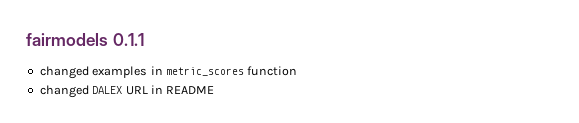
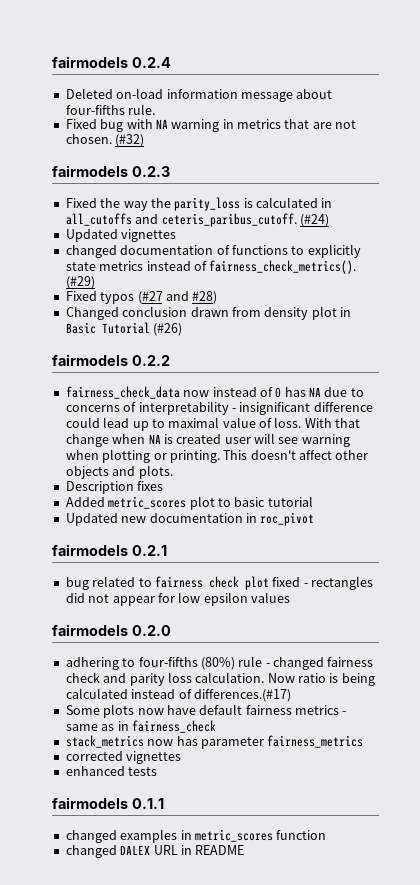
[26,33,108,46] fairmodels -> [52,56,171,68] [65,88,333,102] [65,104,156,115] [65,119,357,132] [65,134,145,147] [52,165,170,177] [65,197,333,211] [65,213,329,227] [65,229,177,242] [65,244,361,258] [65,260,357,274] [65,276,95,289] [65,291,218,304] [65,306,351,320] [65,322,183,336] [52,354,170,366] [65,386,364,399] [65,401,373,415] [65,417,361,431] [65,433,350,447] [65,449,369,463] [65,465,173,479] [65,481,164,494] [65,496,313,510] [65,512,315,526] [52,544,167,556] [65,576,373,590] [65,592,290,606] [52,624,171,636] [65,656,374,670] [65,672,375,686] [65,688,291,702] [65,704,347,718] [65,720,216,733] [65,735,364,749] [65,751,182,764] [65,766,158,776] [52,797,128,809] fairmodels 0.2.4 // Deleted on-load information message about four-fifths rule. // Fixed bug with NA warning in metrics that are not chosen. (#32) // fairmodels 0.2.3 // Fixed the way the parity_loss is calculated in all_cutoffs and ceteris_paribus_cutoff. (#24) // Updated vignettes // changed documentation of functions to explicitly state metrics instead of fairness_check_metrics(). (#29) // Fixed typos (#27 and #28) // Changed conclusion drawn from density plot in Basic Tutorial (#26) // fairmodels 0.2.2 // fairness_check_data now instead of 0 has NA due to concerns of interpretability - insignificant difference could lead up to maximal value of loss. With that change when NA is created user will see warning when plotting or printing. This doesn't affect other objects and plots. // Description fixes // Added metric_scores plot to basic tutorial // Updated new documentation in roc_pivot // fairmodels 0.2.1 // bug related to fairness check plot fixed - rectangles did not appear for low epsilon values // fairmodels 0.2.0 // adhering to four-fifths (80%) rule - changed fairness check and parity loss calculation. Now ratio is being calculated instead of differences.(#17) // Some plots now have default fairness metrics - same as in fairness_check // stack_metrics now has parameter fairness_metrics // corrected vignettes // enhanced tests // fairmodels

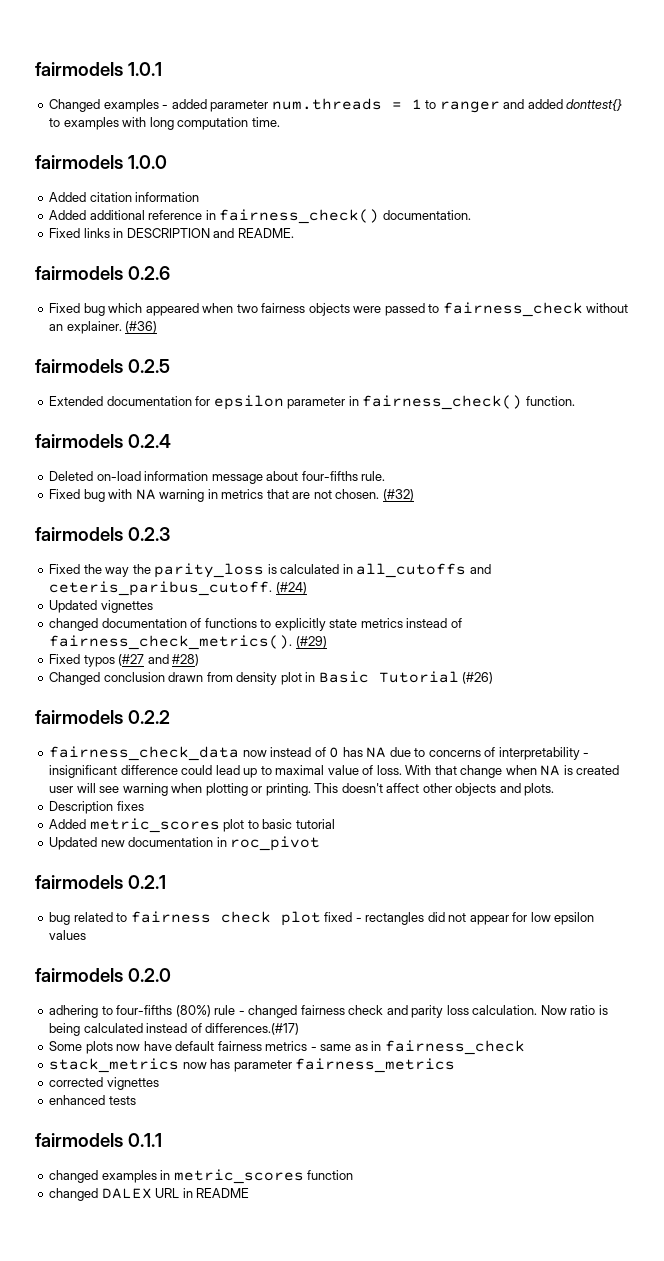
[52,56,128,68] fairmodels -> [35,62,162,76] [49,98,623,113] [49,117,280,130] [35,155,167,169] [49,192,200,202] [49,209,471,224] [49,228,294,238] [35,266,170,280] [49,302,629,317] [49,321,158,334] [35,359,170,373] [49,395,575,410] [35,434,123,448] fairmodels 1.0.1 // Changed examples - added parameter num.threads = 1 to ranger and added donttest{} to examples with long computation time. // fairmodels 1.0.0 // Added citation information // Added additional reference in fairness_check() documentation. // Fixed links in DESCRIPTION and README. // fairmodels 0.2.6 // Fixed bug which appeared when two fairness objects were passed to fairness_check without an explainer. (#36) // fairmodels 0.2.5 // Extended documentation for epsilon parameter in fairness_check() function. // fairmodels

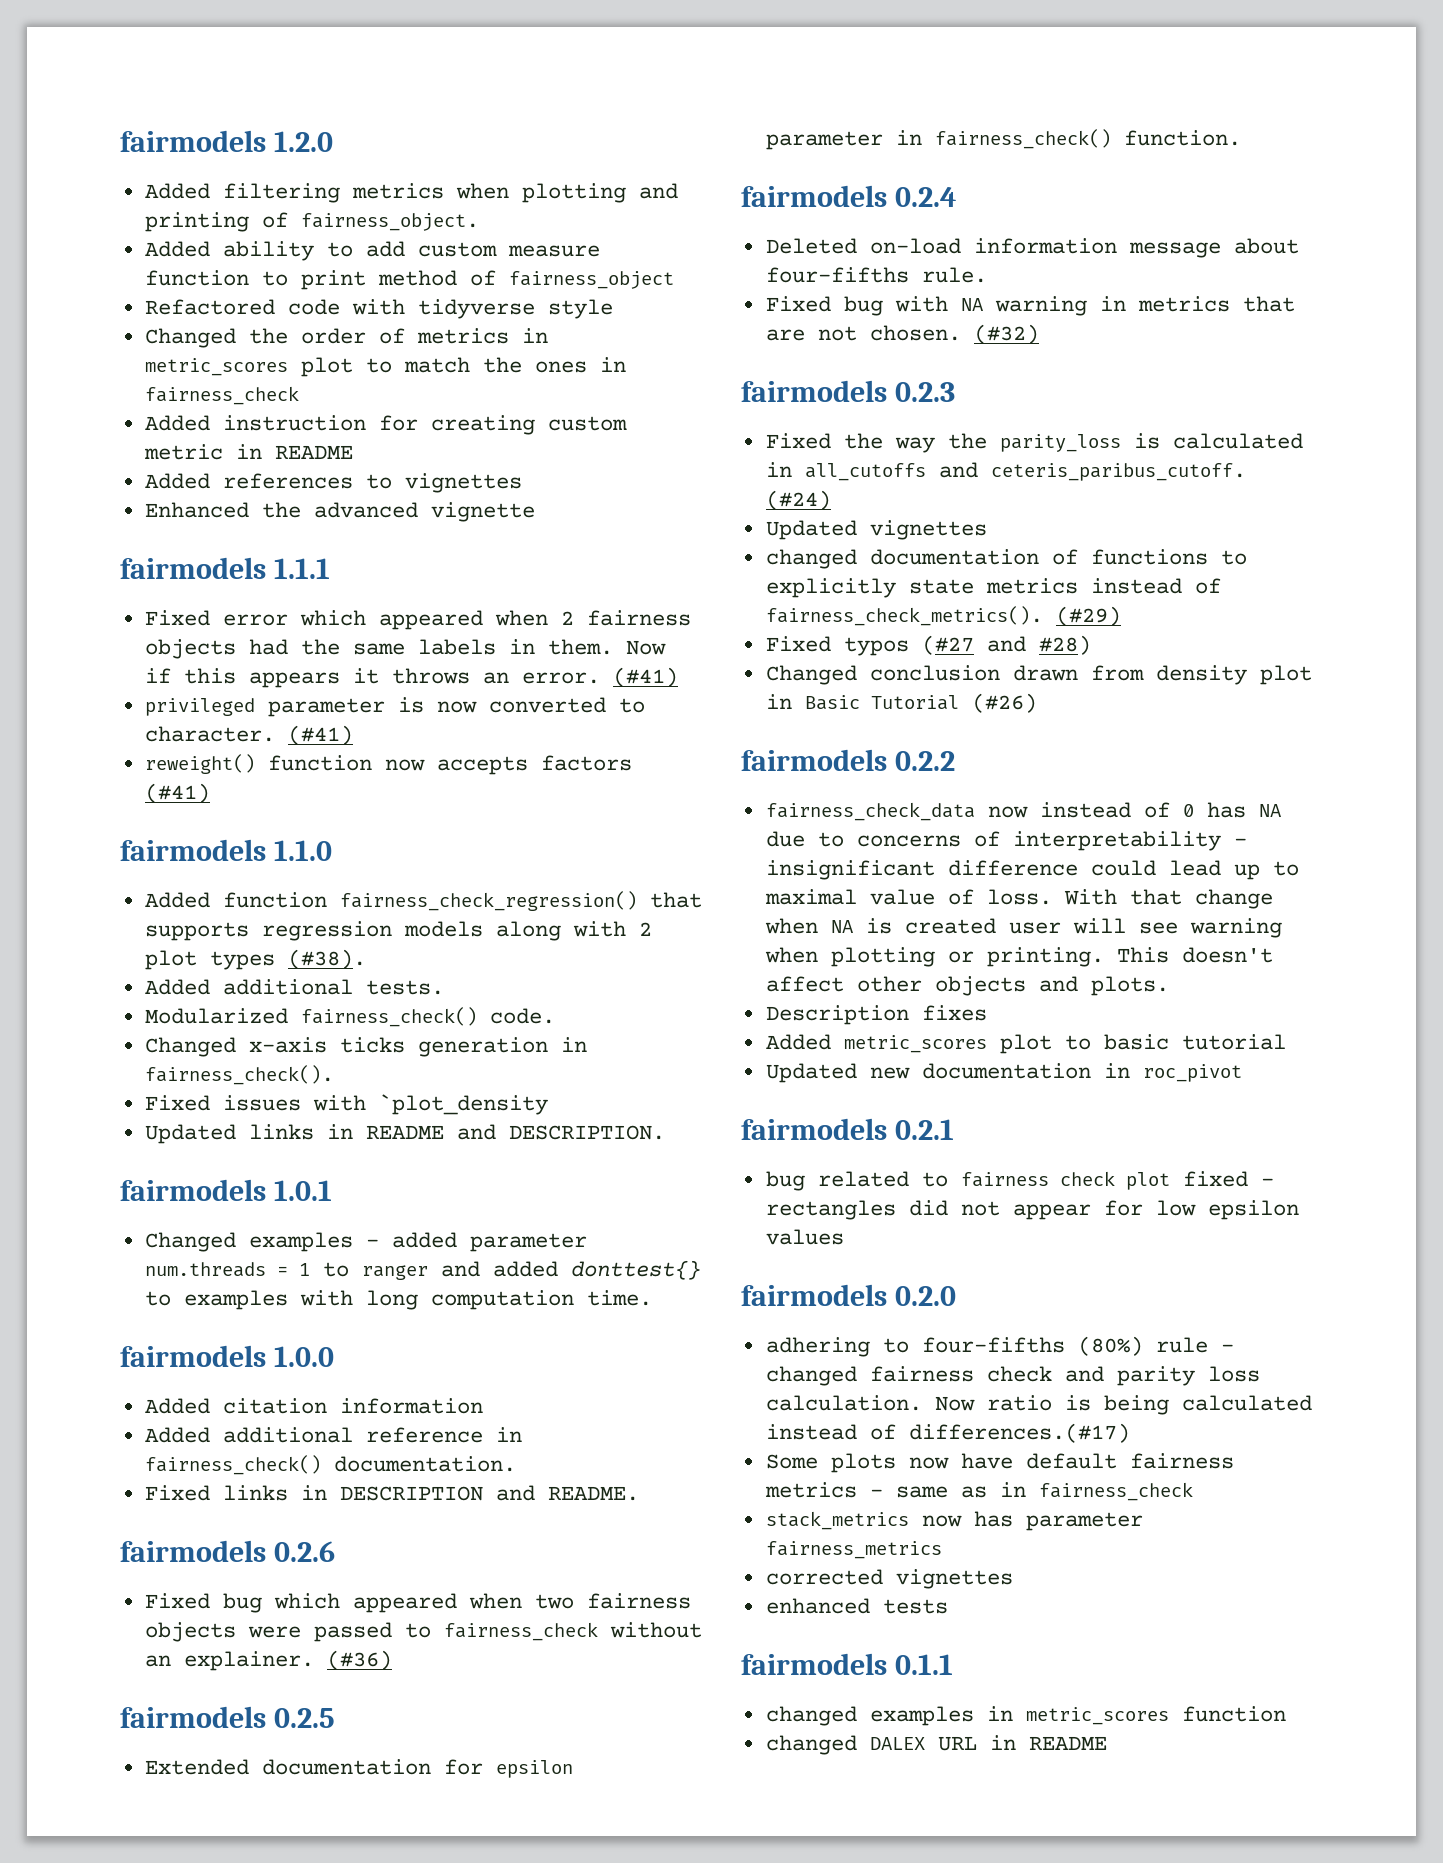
[35,62,123,76] fairmodels -> [120,130,334,152] [144,183,678,203] [144,212,479,232] [144,241,600,261] [144,270,674,290] [144,299,613,319] [144,328,548,348] [144,357,626,377] [144,386,299,405] [144,415,627,435] [143,444,353,460] [144,473,522,493] [144,502,535,522] [120,557,331,579] [144,610,691,630] [144,639,666,659] [144,667,678,688] [144,697,645,717] [144,725,353,745] [144,754,632,775] [144,783,210,803] [120,839,333,861] [144,891,702,911] [144,921,652,941] [144,949,366,970] [144,979,444,995] [144,1007,555,1027] [144,1037,587,1057] [144,1065,334,1085] [144,1094,548,1115] [144,1124,665,1144] [120,1179,266,1201] fairmodels 1.2.0 // Added filtering metrics when plotting and printing of fairness_object. // Added ability to add custom measure function to print method of fairness_object // Refactored code with tidyverse style // Changed the order of metrics in metric_scores plot to match the ones in fairness_check // Added instruction for creating custom metric in README // Added references to vignettes // Enhanced the advanced vignette // fairmodels 1.1.1 // Fixed error which appeared when 2 fairness objects had the same labels in them. Now if this appears it throws an error. (#41) // privileged parameter is now converted to character. (#41) // reweight() function now accepts factors (#41) // fairmodels 1.1.0 // Added function fairness_check_regression() that supports regression models along with 2 plot types (#38). // Added additional tests. // Modularized fairness_check() code. // Changed x-axis ticks generation in fairness_check(). // Fixed issues with `plot_density // Updated links in README and DESCRIPTION. // fairmodels

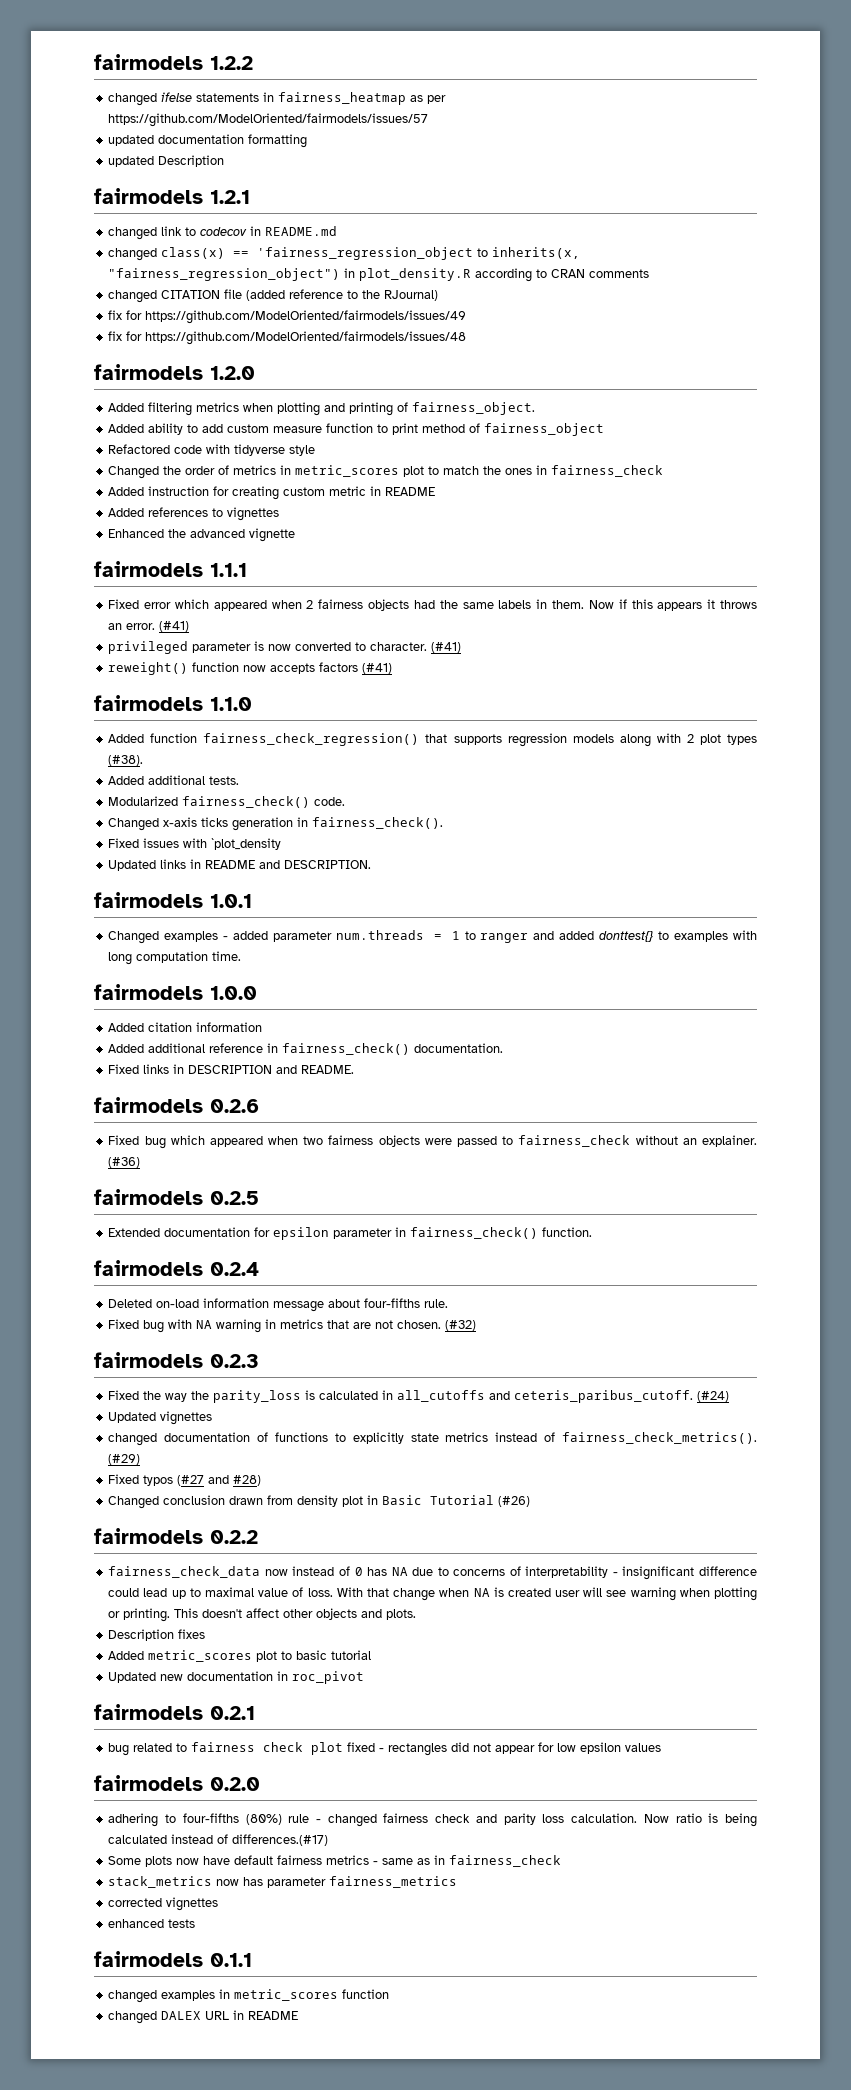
[120,130,266,152] fairmodels -> [94,54,253,70] [108,92,447,106] [108,113,429,127] [108,134,308,148] [108,155,225,167] [94,188,250,204] [108,226,338,240] [108,247,581,261] [108,268,650,282] [108,289,439,303] [108,310,467,324] [108,331,467,345] [94,364,203,380] fairmodels 1.2.2 // changed ifelse statements in fairness_heatmap as per https://github.com/ModelOriented/fairmodels/issues/57 // updated documentation formatting // updated Description // fairmodels 1.2.1 // changed link to codecov in README.md // changed class(x) == 'fairness_regression_object to inherits(x, "fairness_regression_object") in plot_density.R according to CRAN comments // changed CITATION file (added reference to the RJournal) // fix for https://github.com/ModelOriented/fairmodels/issues/49 // fix for https://github.com/ModelOriented/fairmodels/issues/48 // fairmodels

